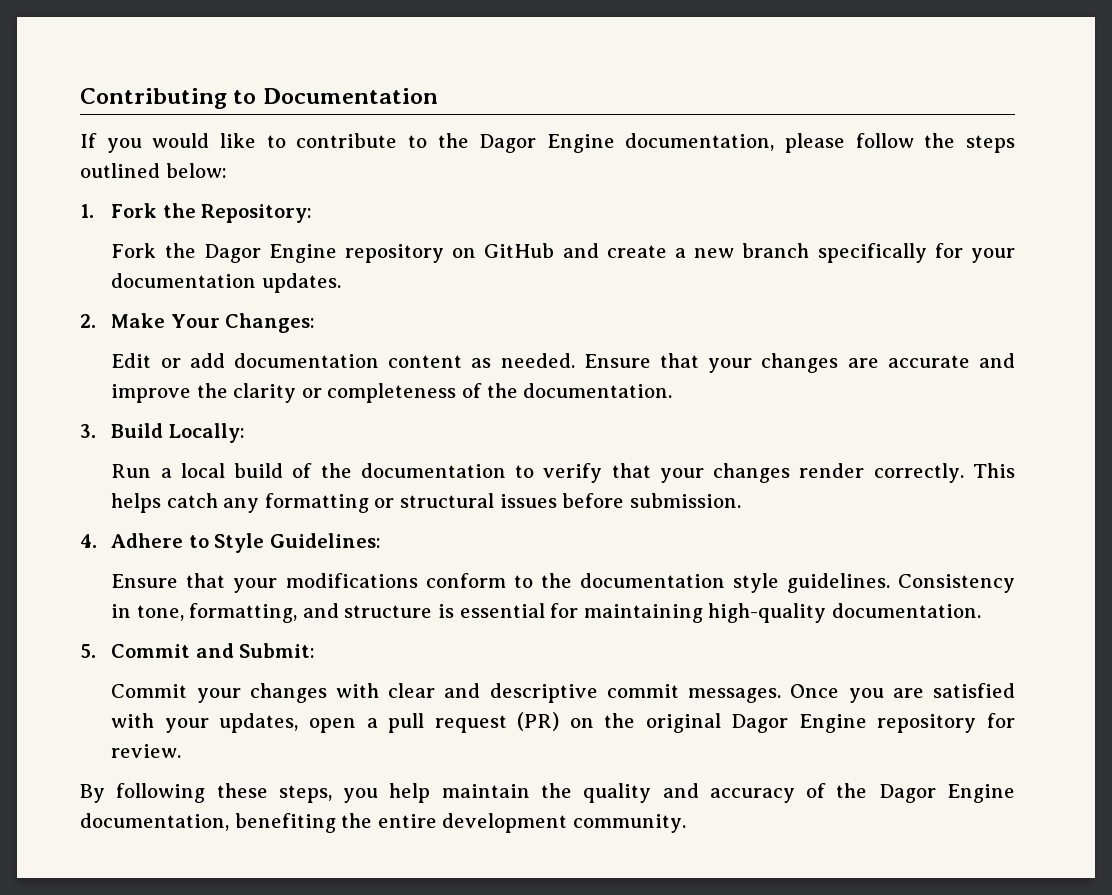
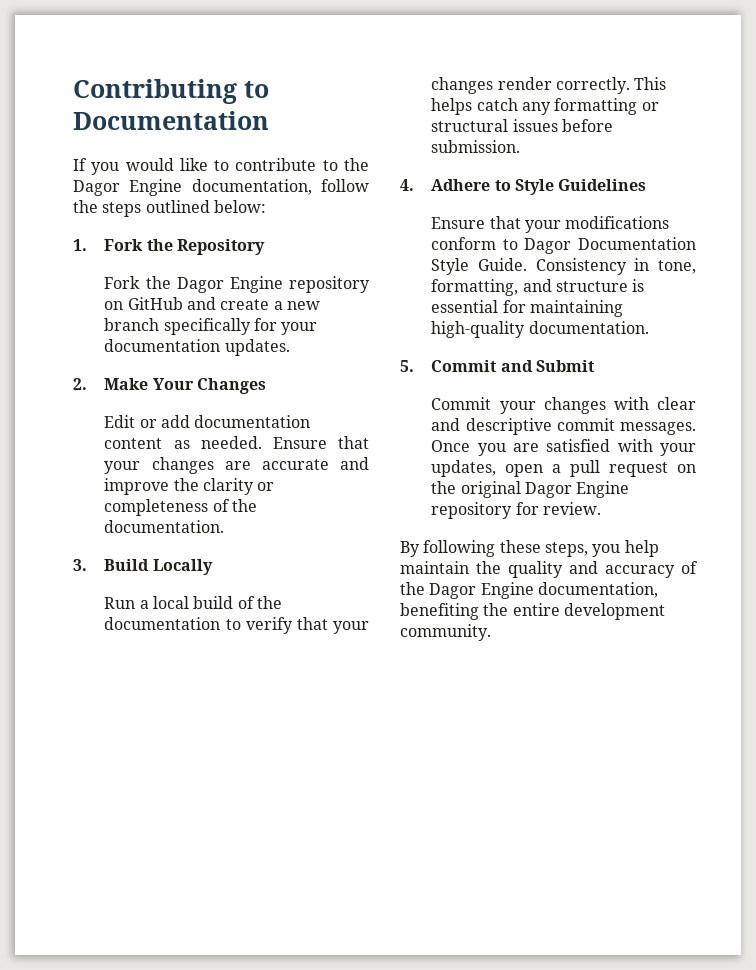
[785,133,846,153] please -> (312, 187) none
[201,204,313,223] Repository: -> [177,239,266,255] Repository
[225,313,316,333] Changes: -> [197,378,267,394] Changes
[168,423,245,443] Locally: -> [152,559,213,575] Locally
[269,533,381,548] Guidelines: -> [558,179,647,191] Guidelines
[540,573,890,593] the documentation style guidelines. -> [524,237,696,254] [431,258,528,275] Dagor Documentation Style Guide.
[239,643,316,658] Submit: -> [536,360,596,372] Submit
[517,712,560,731] (PR) -> (669, 469) none

